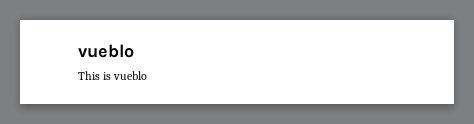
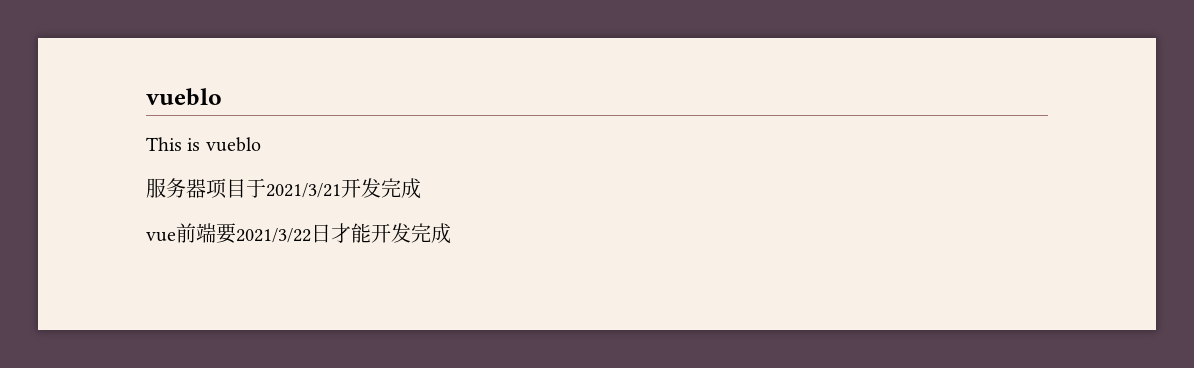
(148, 75) none -> [146,178,421,199] [146,223,451,244] // 服务器项目于2021/3/21开发完成 // vue前端要2021/3/22日才能开发完成

